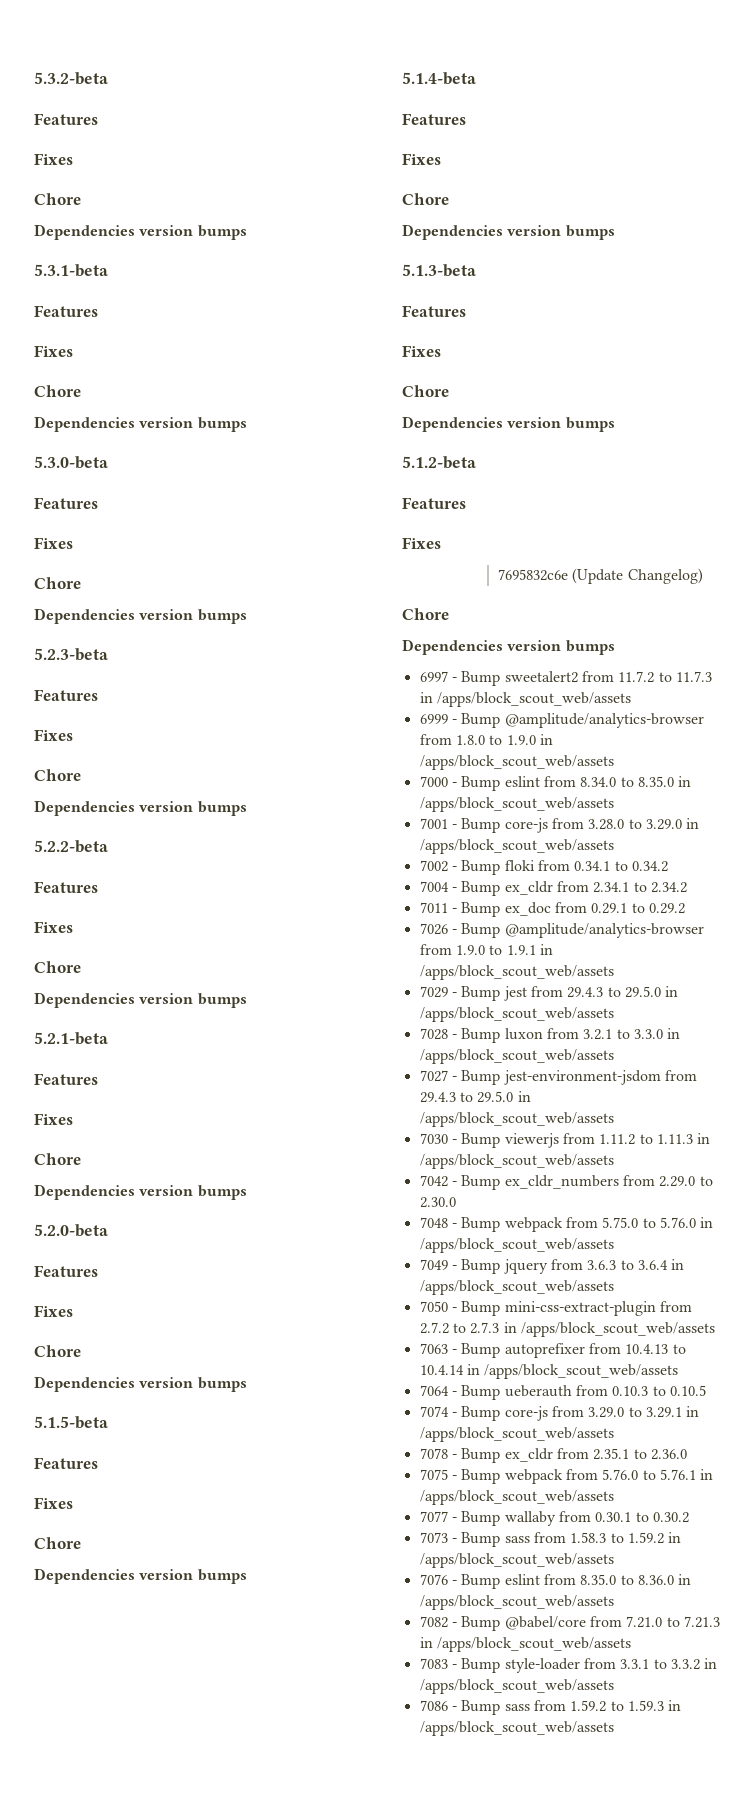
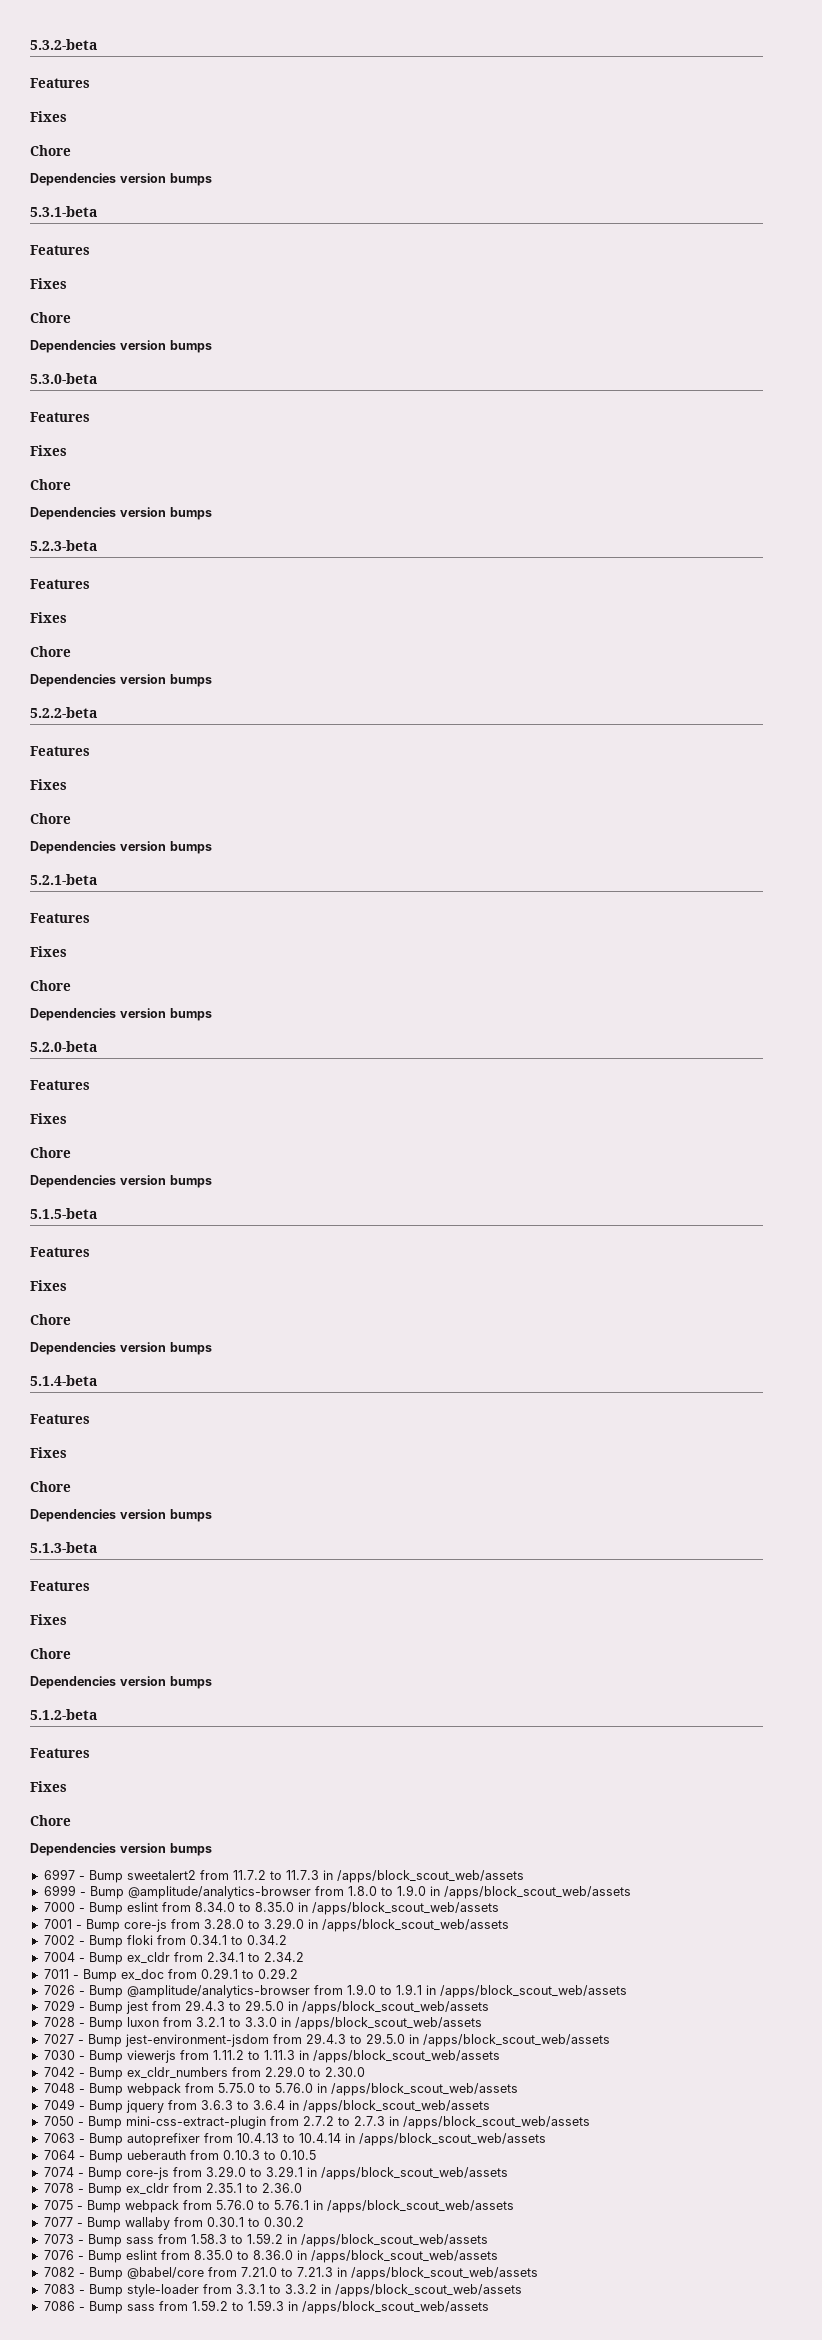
[498,568,703,584] // 7695832c6e (Update Changelog) -> (67, 1786) none

